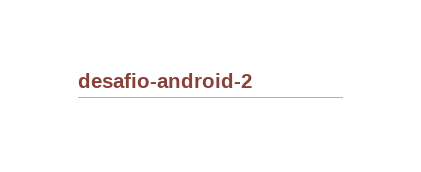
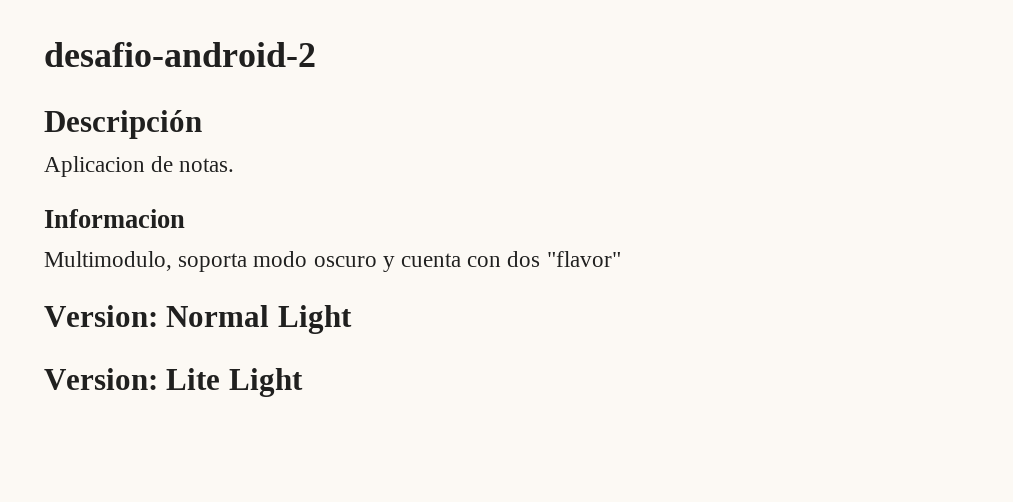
(252, 80) none -> [44,110,202,139] [44,156,235,177] [44,209,185,228] [44,251,621,272] [44,305,352,334] [44,368,303,397] // Descripción // Aplicacion de notas. // Informacion // Multimodulo, soporta modo oscuro y cuenta con dos "flavor" // Version: Normal Light // Version: Lite Light

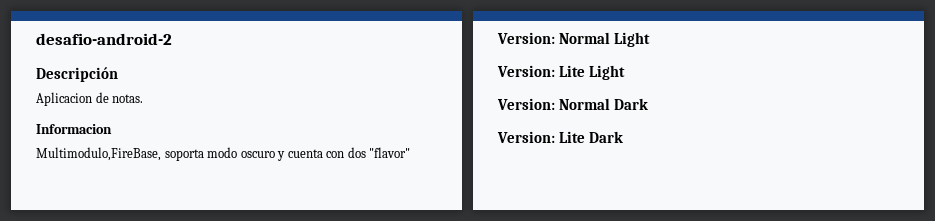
[44,251,172,271] Multimodulo, -> [36,147,161,161] Multimodulo,FireBase,
(303, 382) none -> [497,98,649,110] [497,131,624,143] // Version: Normal Dark // Version: Lite Dark

